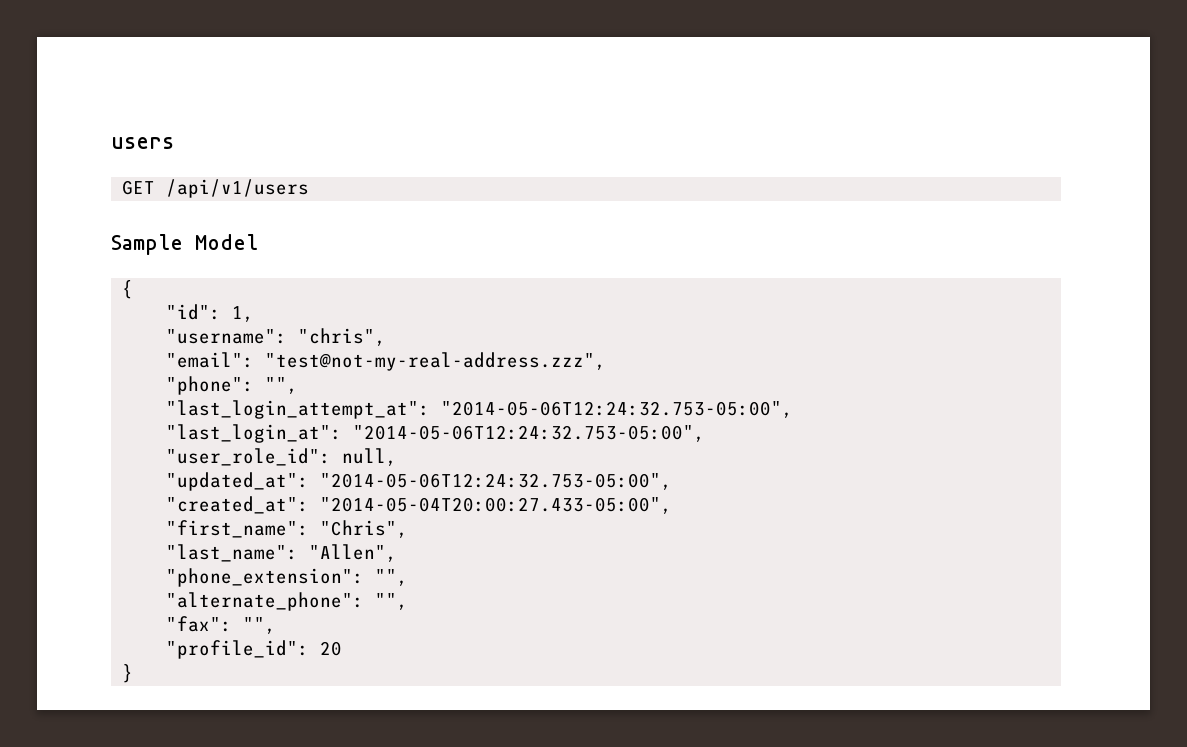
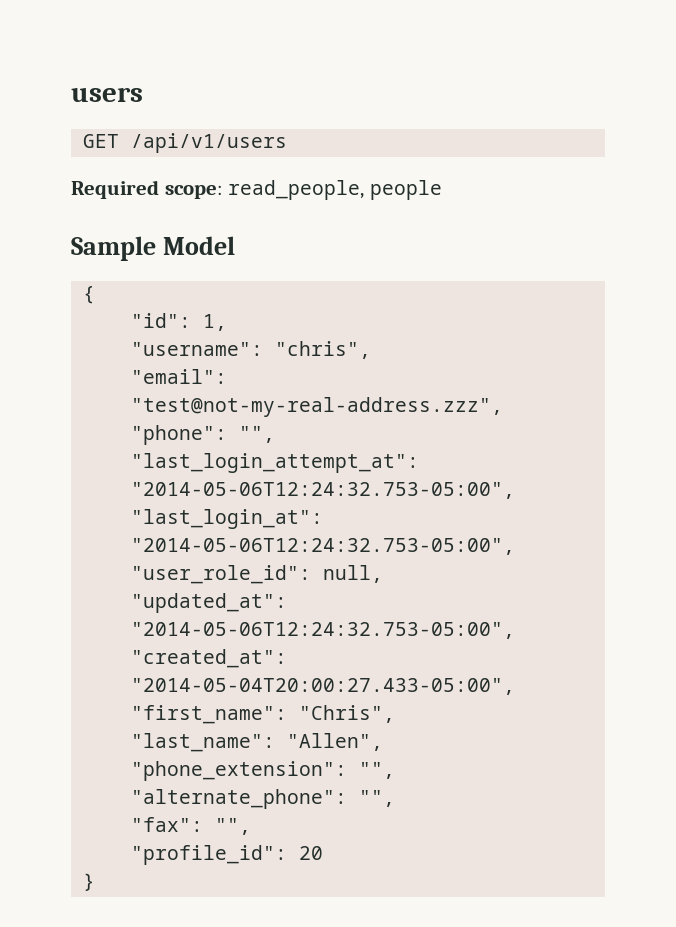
(310, 188) none -> [71,180,442,200] // Required scope: read_people, people

